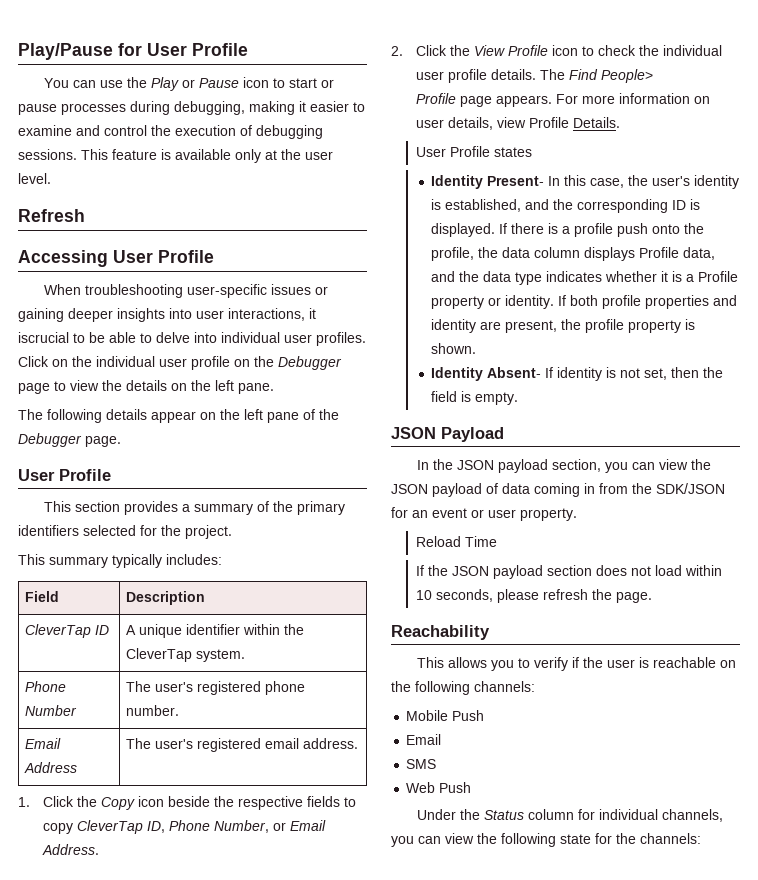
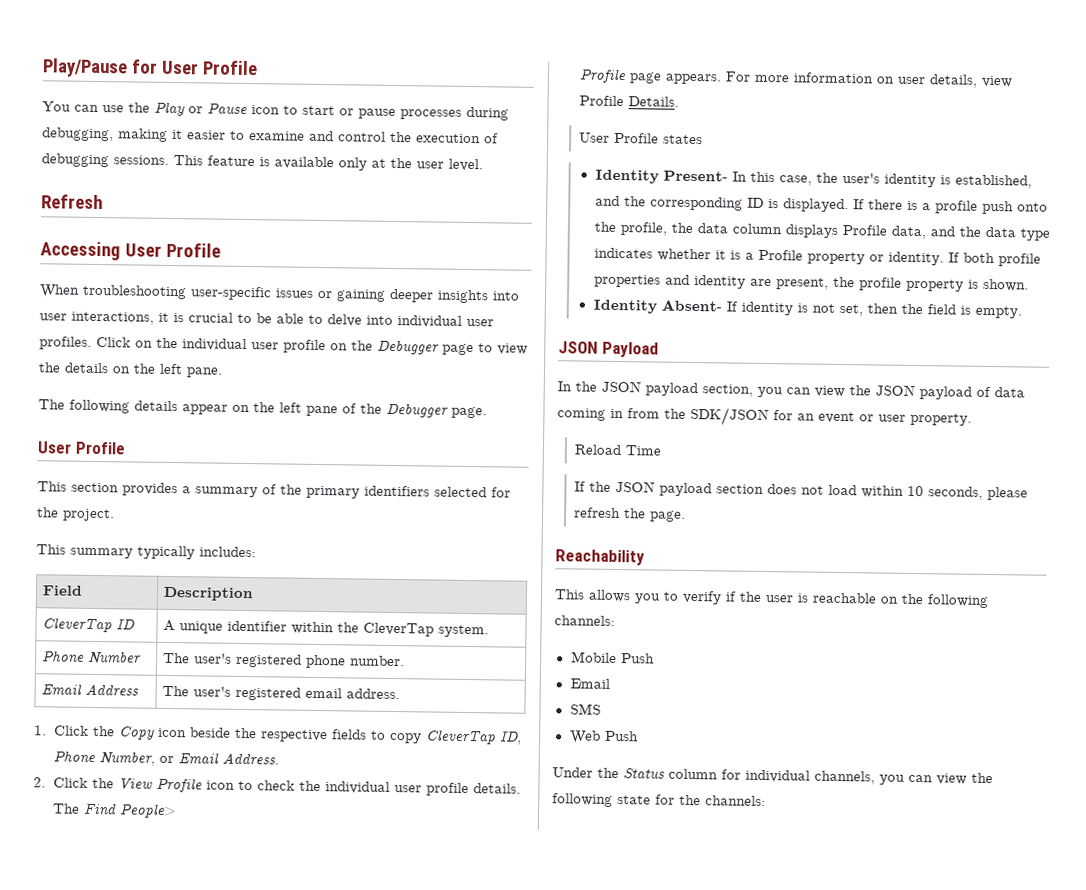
[18,332,69,343] iscrucial -> [173,312,233,323] is crucial

